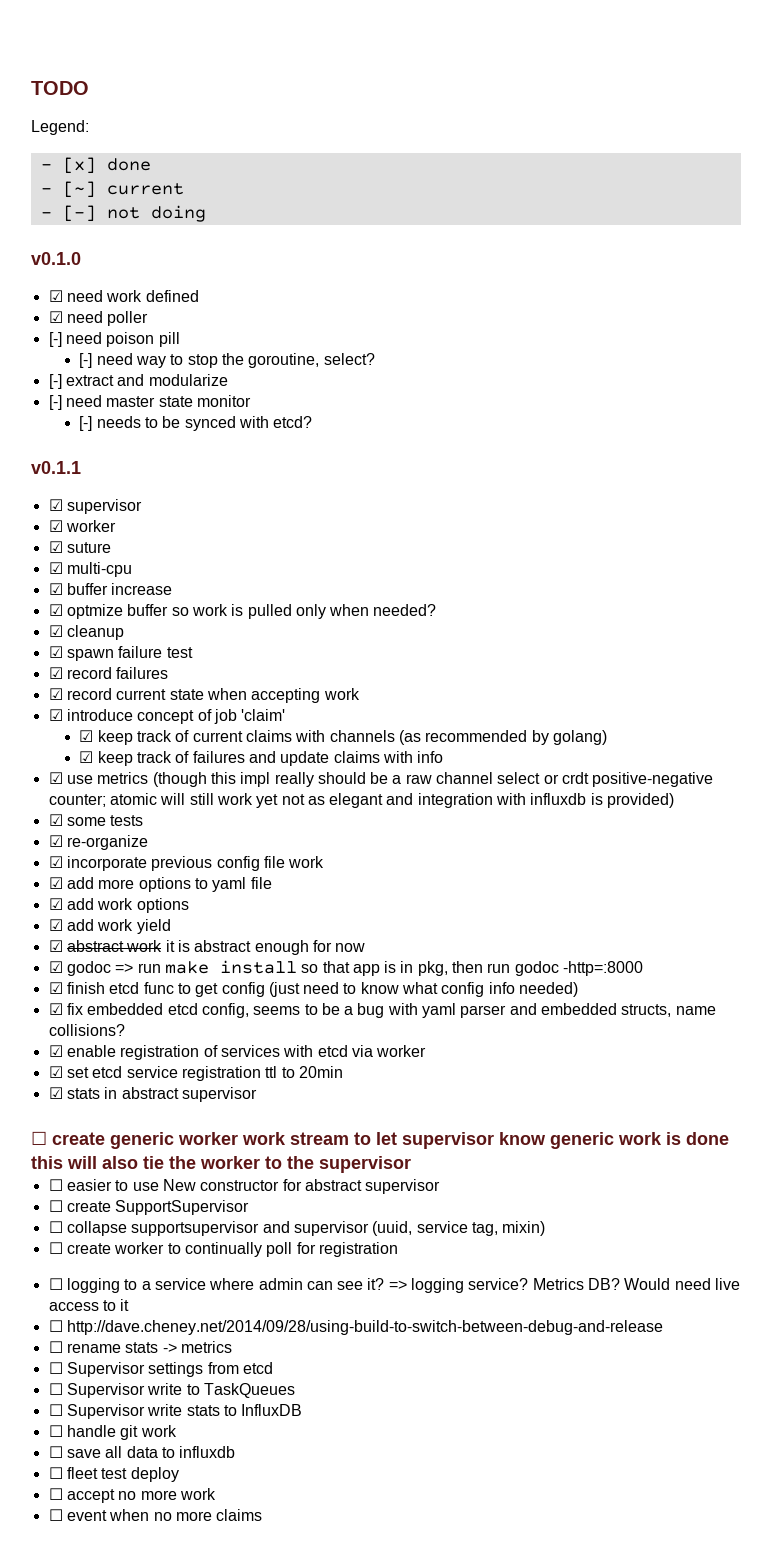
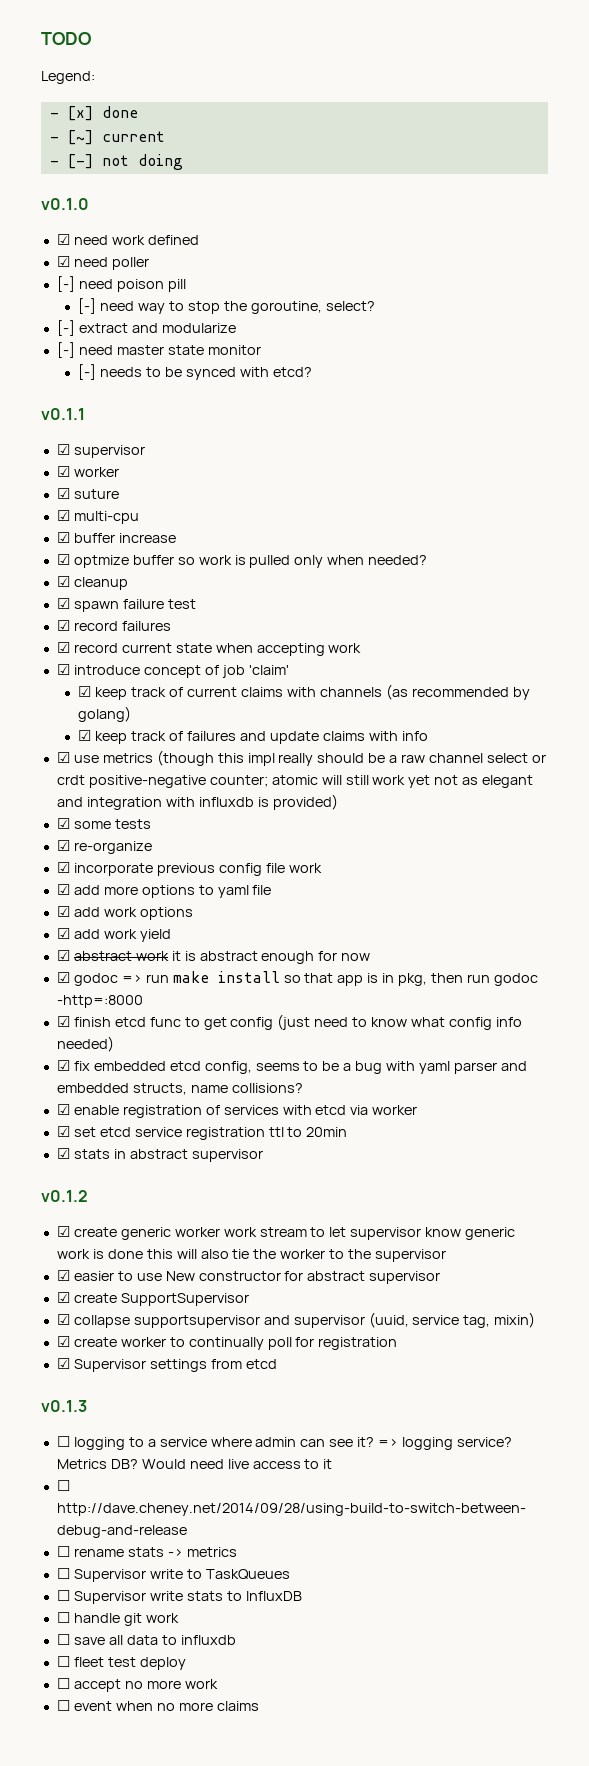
[31,1131,47,1145] ☐ -> [41,1190,88,1202] [56,1226,70,1237] v0.1.2 // ☑
[48,1179,63,1191] ☐ -> [56,1270,70,1281] ☑
[48,1200,63,1212] ☐ -> [56,1292,70,1303] ☑
[48,1221,63,1233] ☐ -> [56,1314,70,1325] ☑
[48,1242,63,1254] ☐ -> [56,1336,70,1347] ☑
(398, 1249) none -> [56,1358,277,1372] [41,1400,87,1412] // ☑ Supervisor settings from etcd // v0.1.3
[48,1362,273,1377] // ☐ Supervisor settings from etcd -> (237, 1552) none

